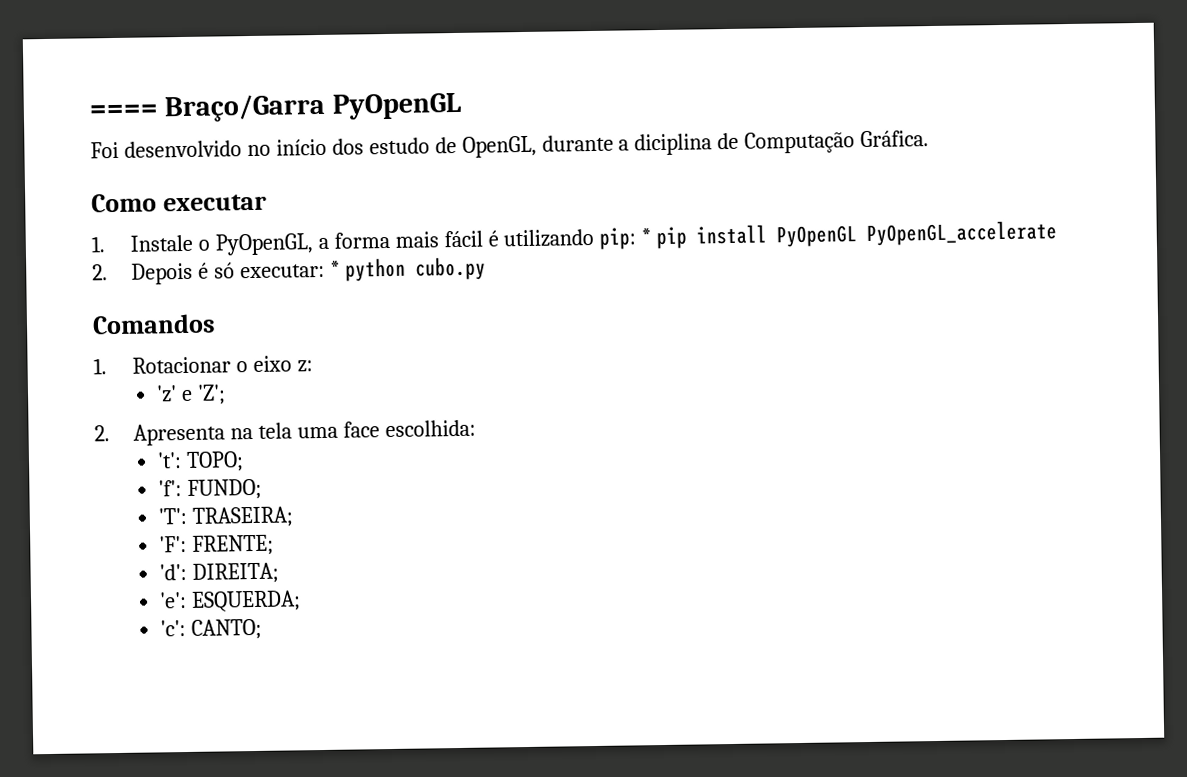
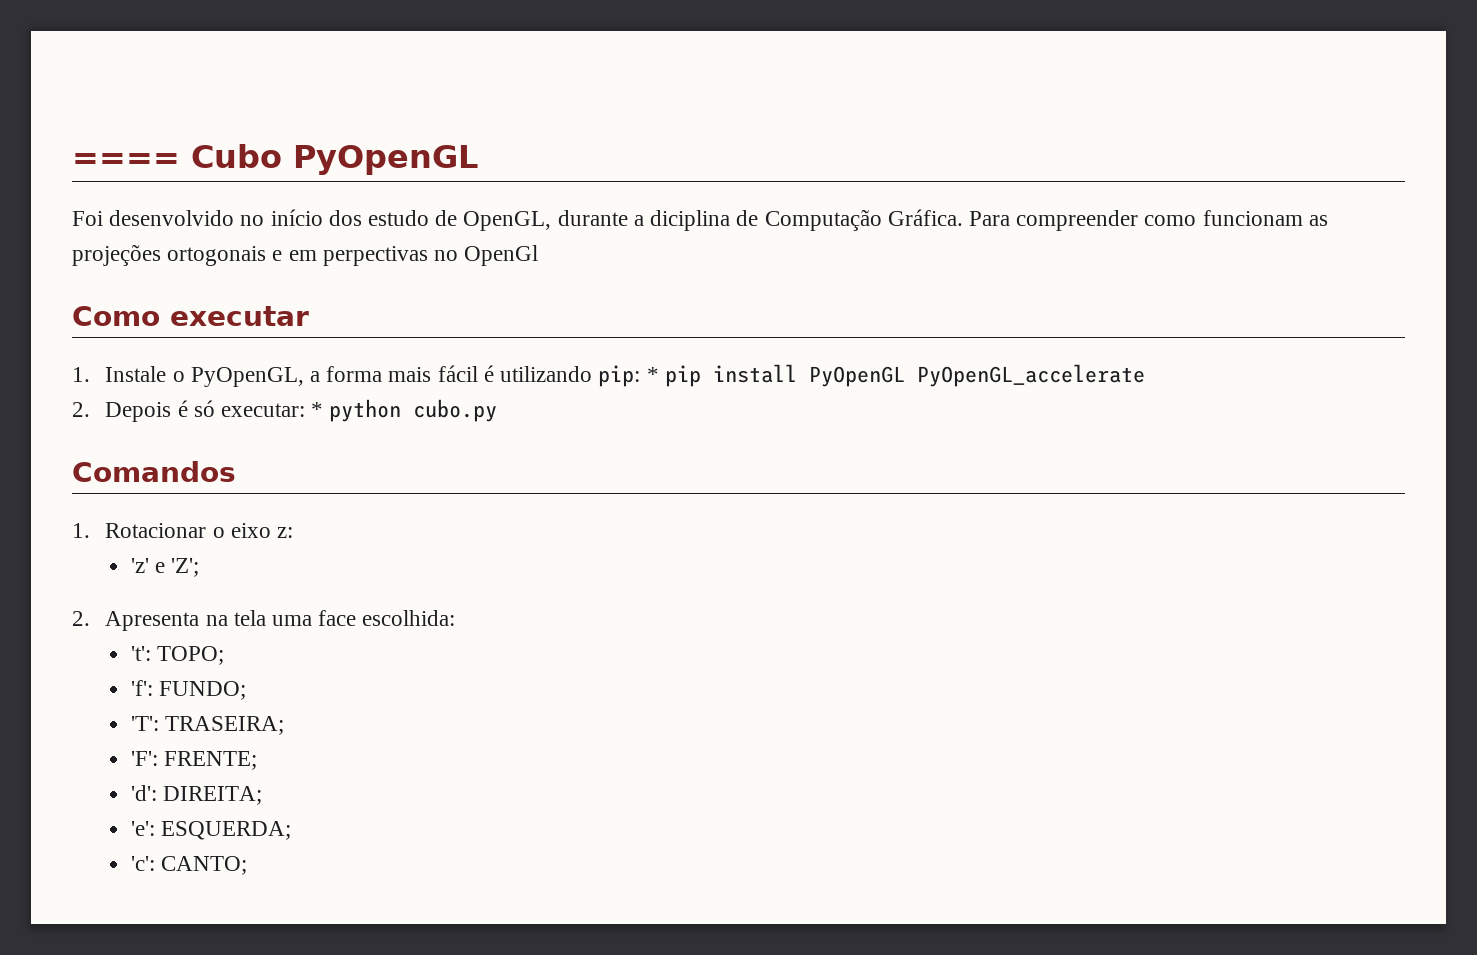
[164,93,327,123] Braço/Garra -> [191,144,282,168] Cubo
(930, 139) none -> [968,210,1328,231] [72,244,539,266] Para compreender como funcionam as projeções ortogonais e em perpectivas no OpenGl

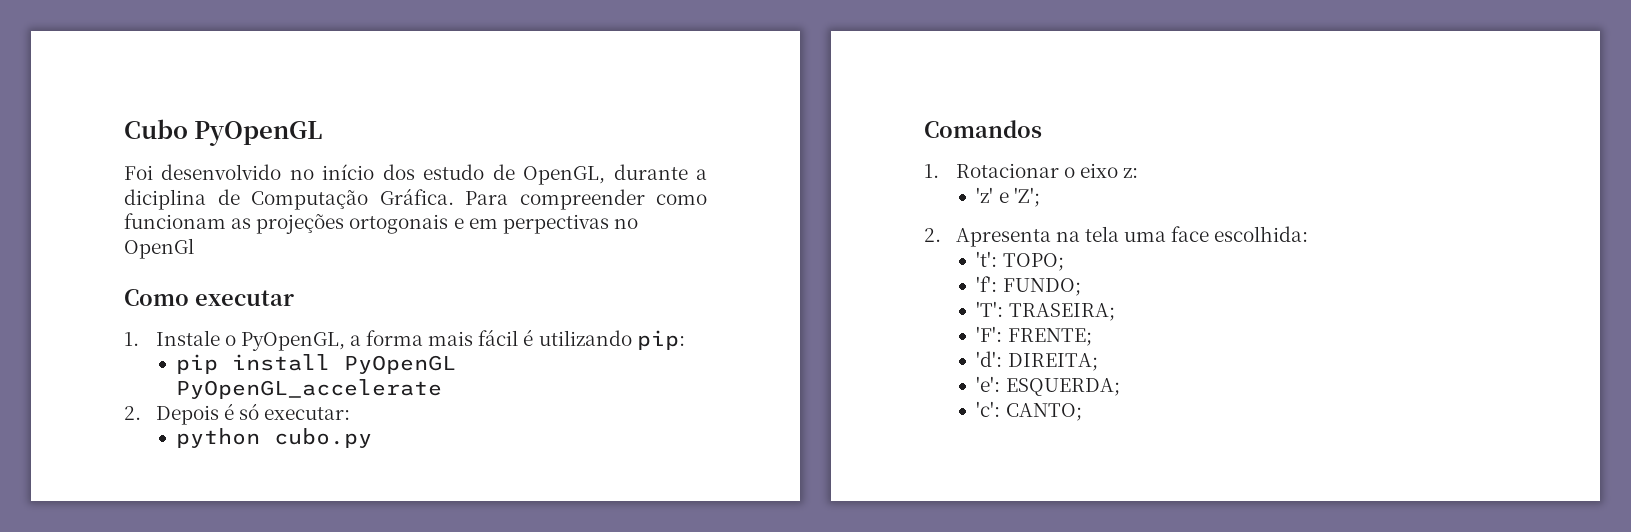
[72,153,180,168] ==== -> (124, 129) none
[646,367,659,382] * -> (685, 340) //
[311,402,324,417] * -> (350, 413) //

